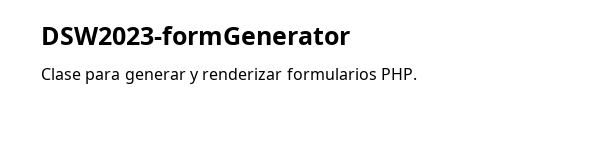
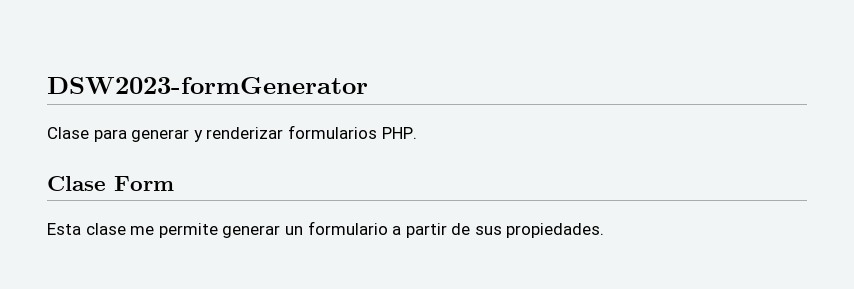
(417, 74) none -> [47,176,174,191] [47,221,605,238] // Clase Form // Esta clase me permite generar un formulario a partir de sus propiedades.

